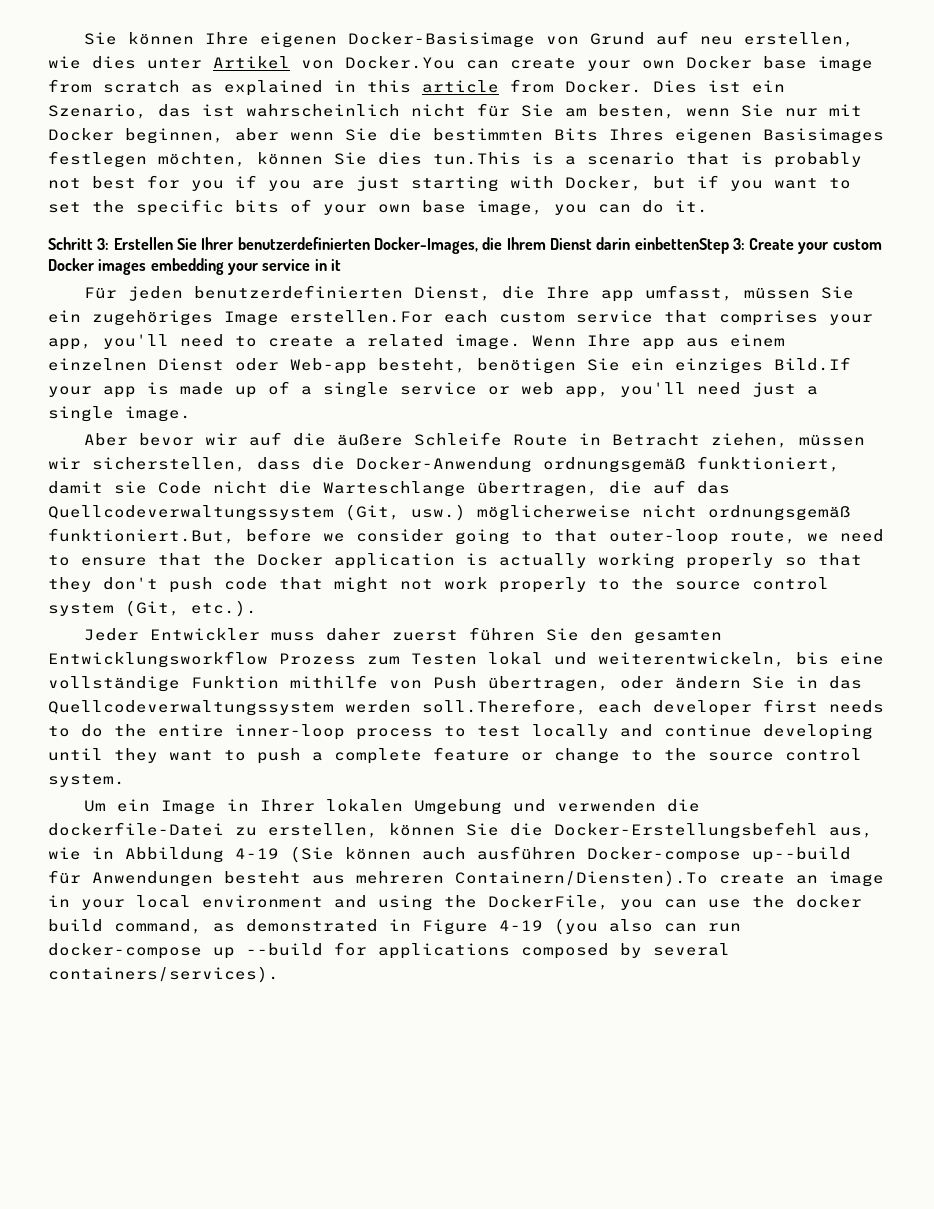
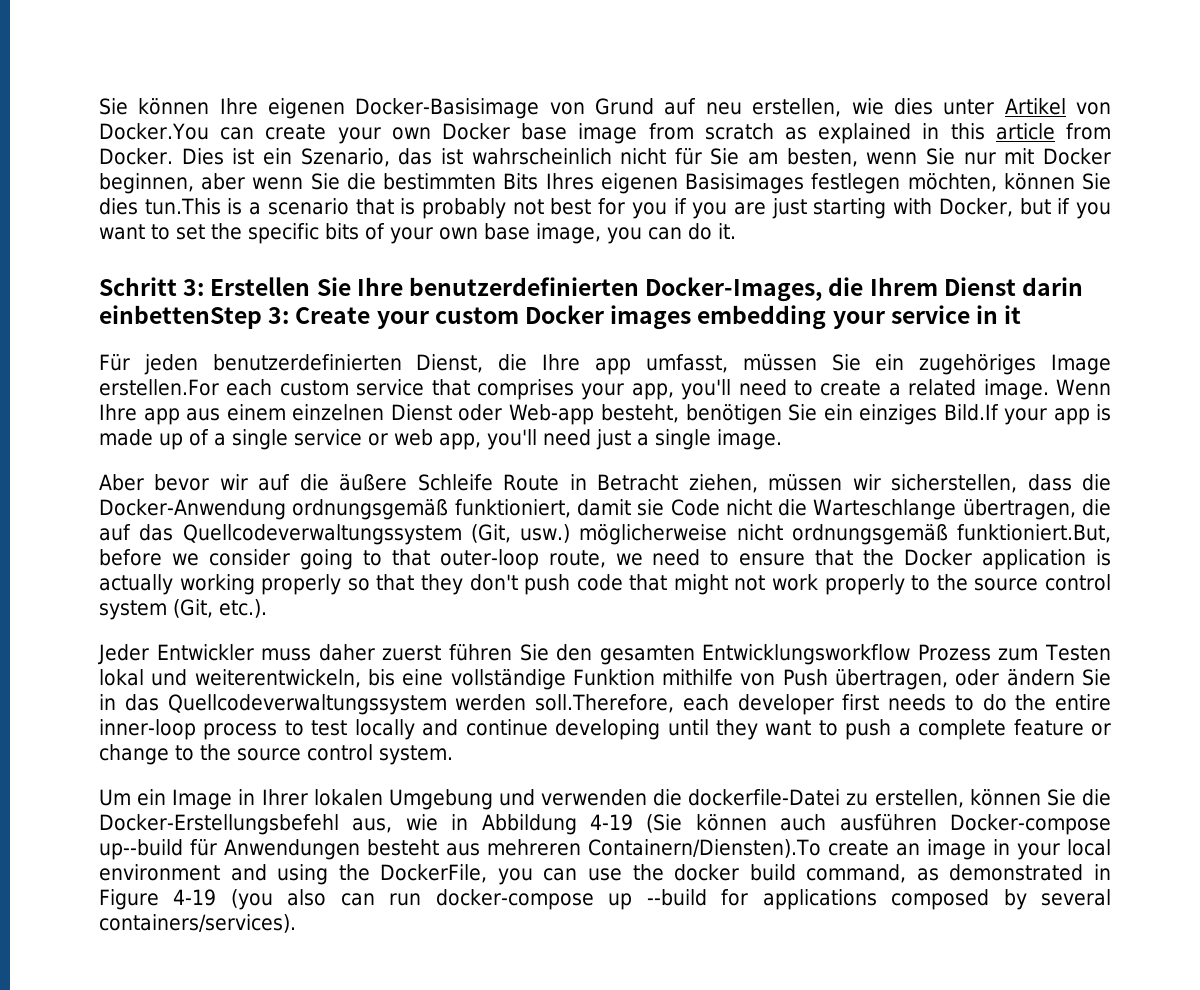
[201,237,234,250] Ihrer -> [356,277,403,296] Ihre

